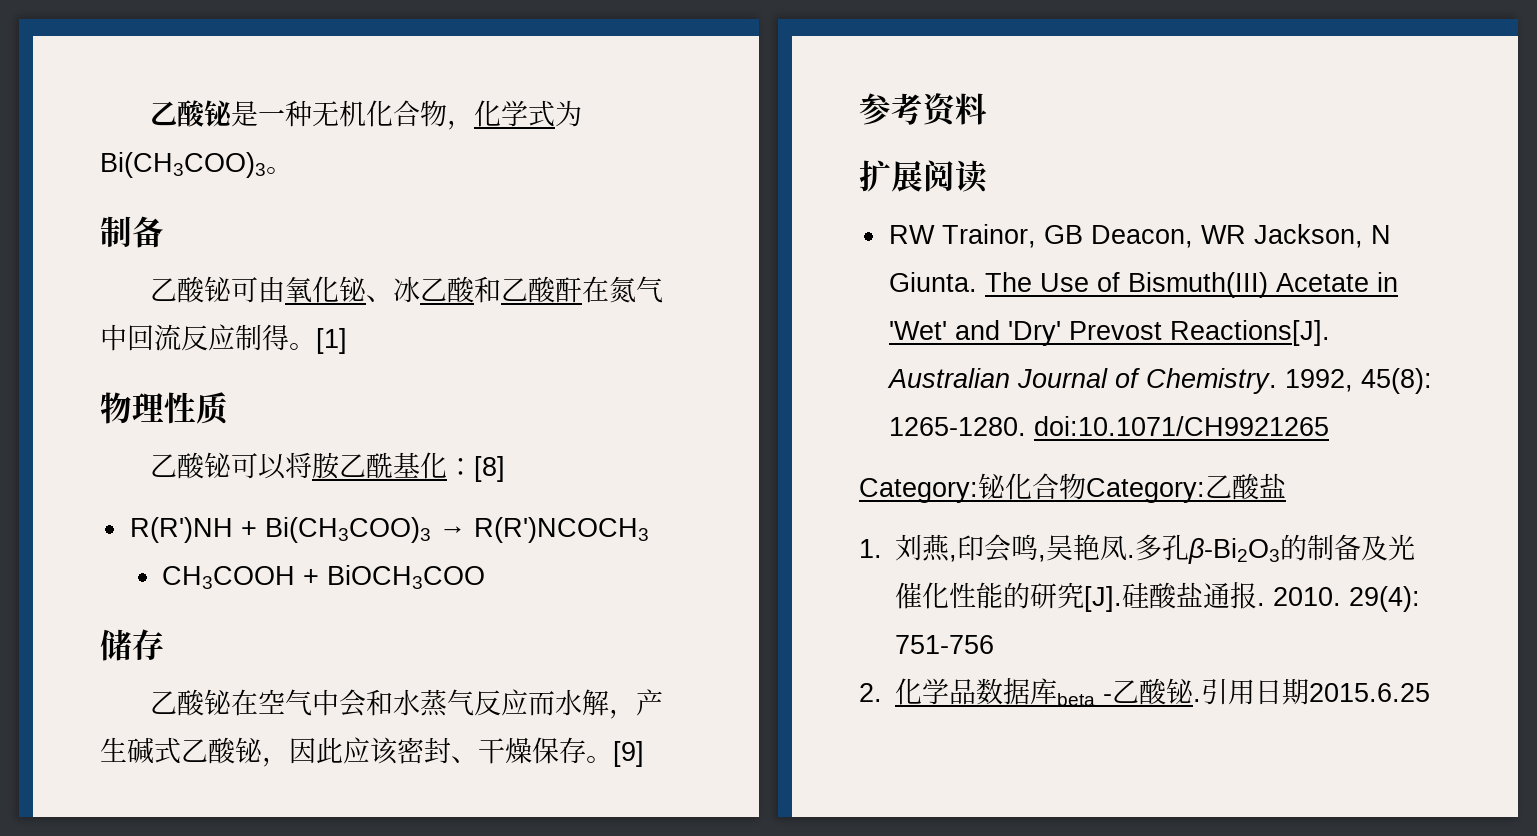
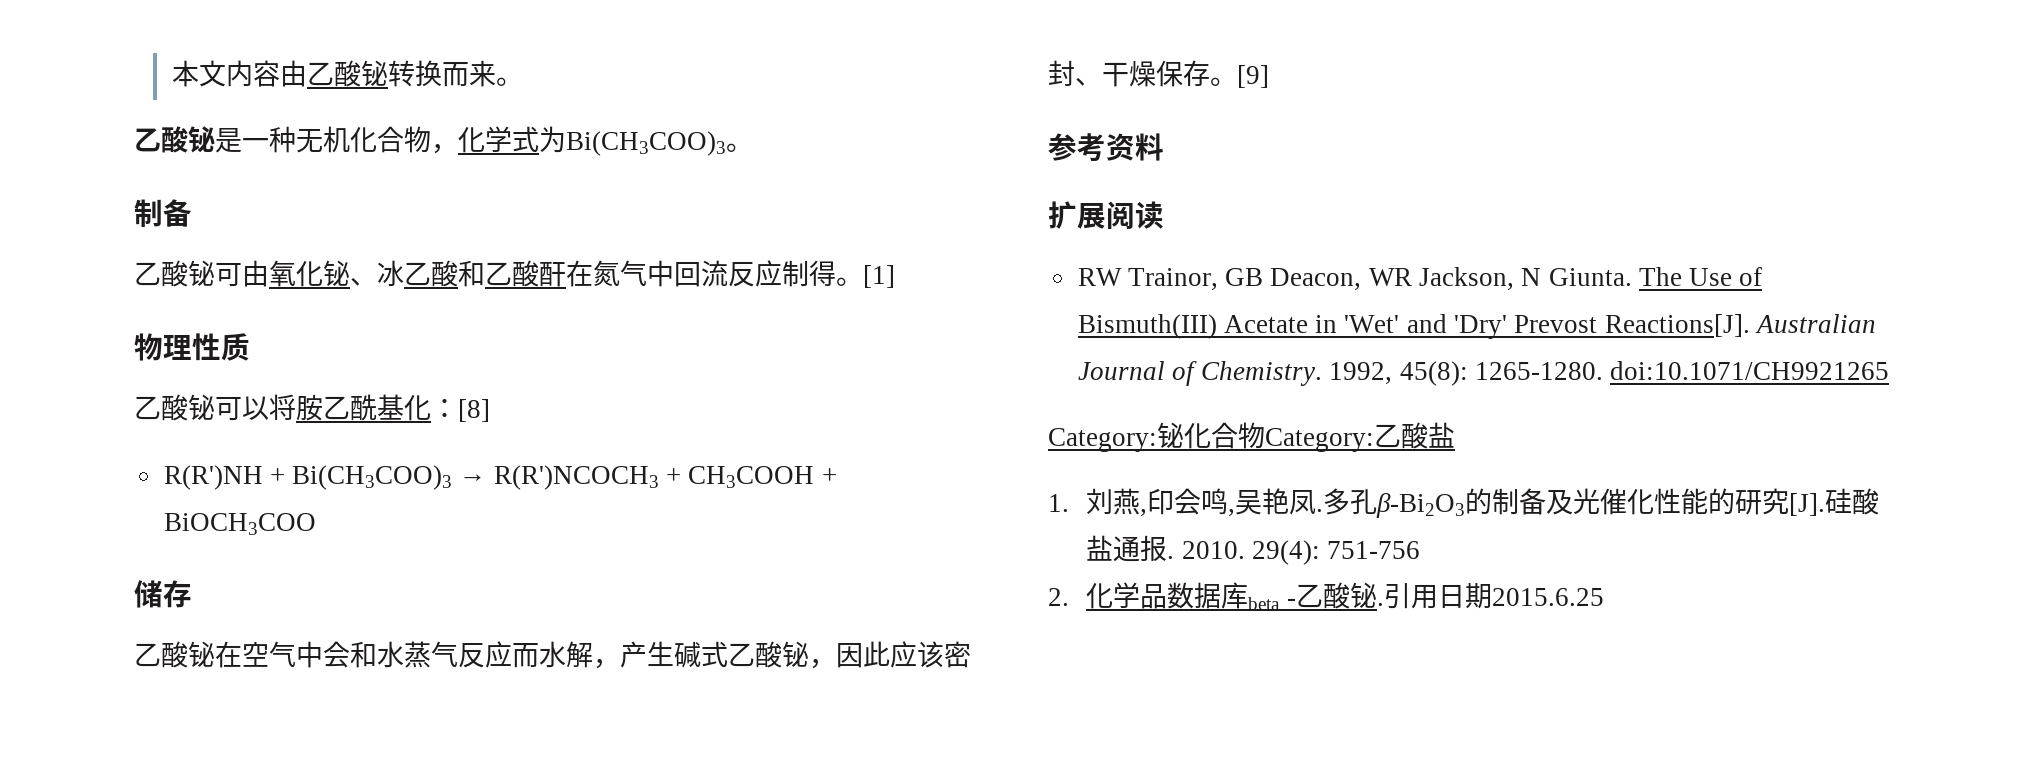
(150, 113) none -> [172,60,524,87] 本文内容由乙酸铋转换而来。 //
(649, 530) // -> [665,468,681,484] +

